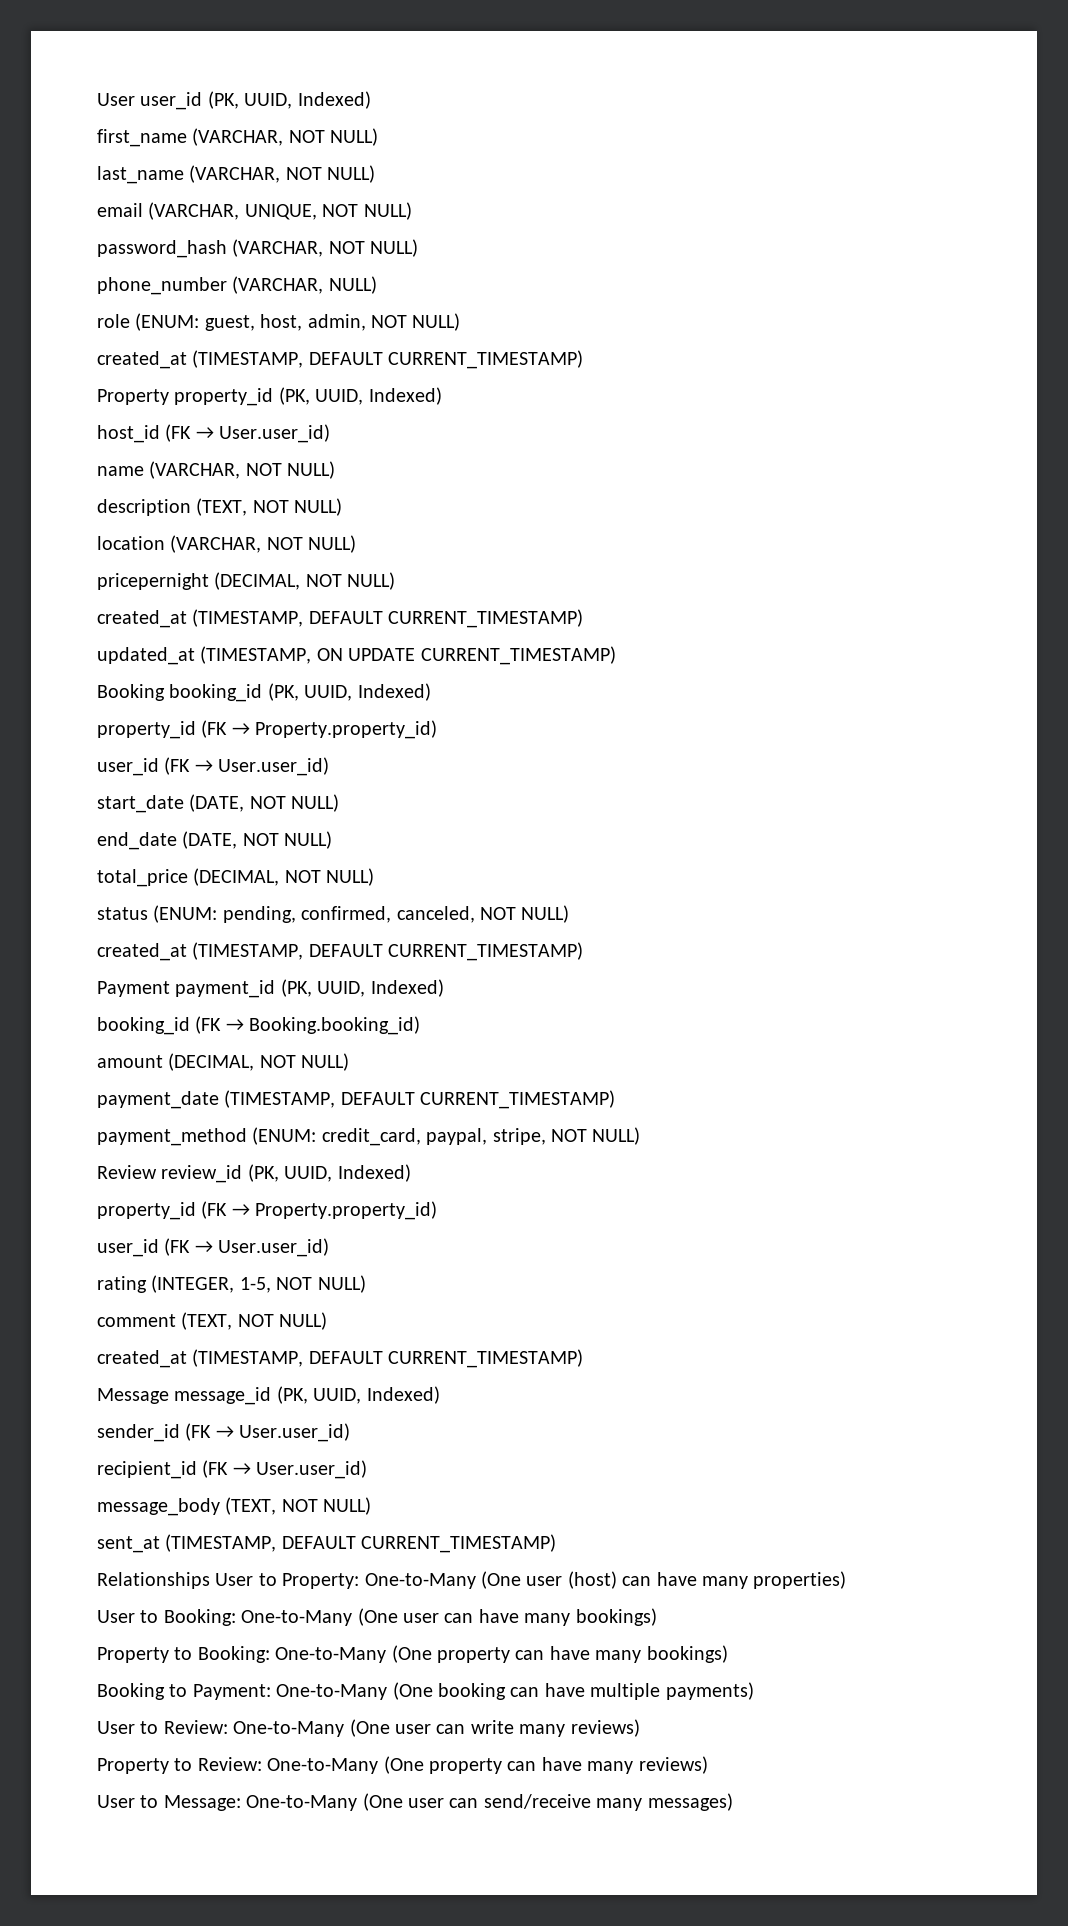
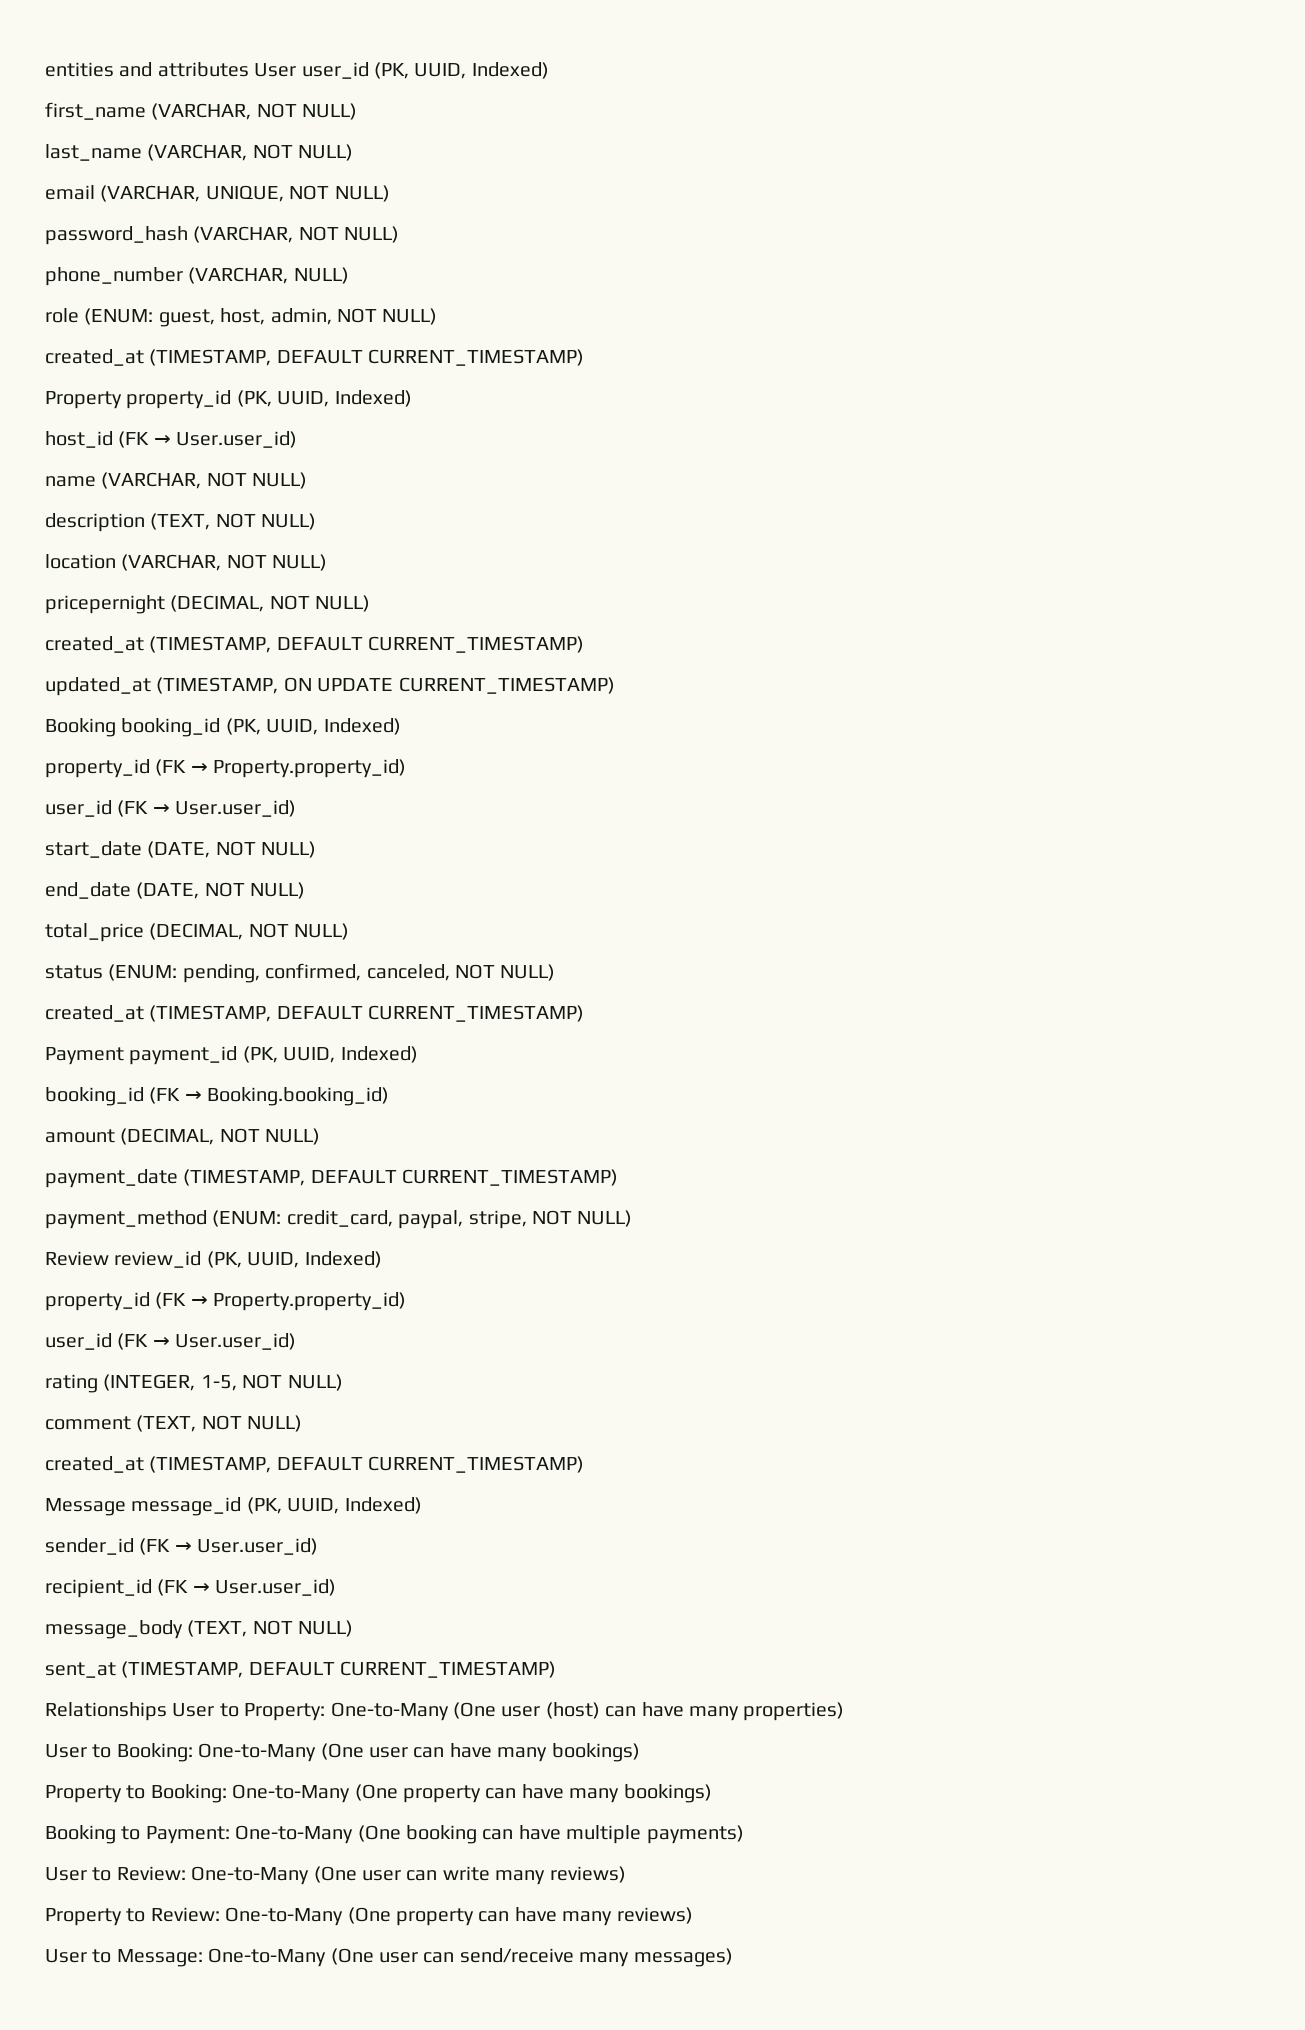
(97, 99) none -> [45,62,249,77] entities and attributes

